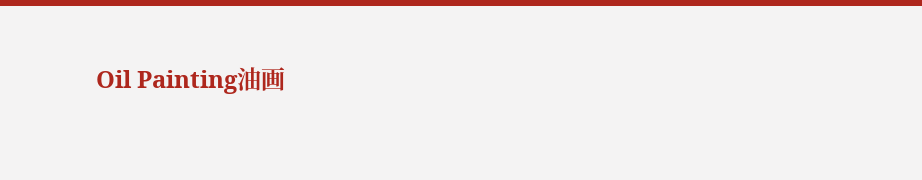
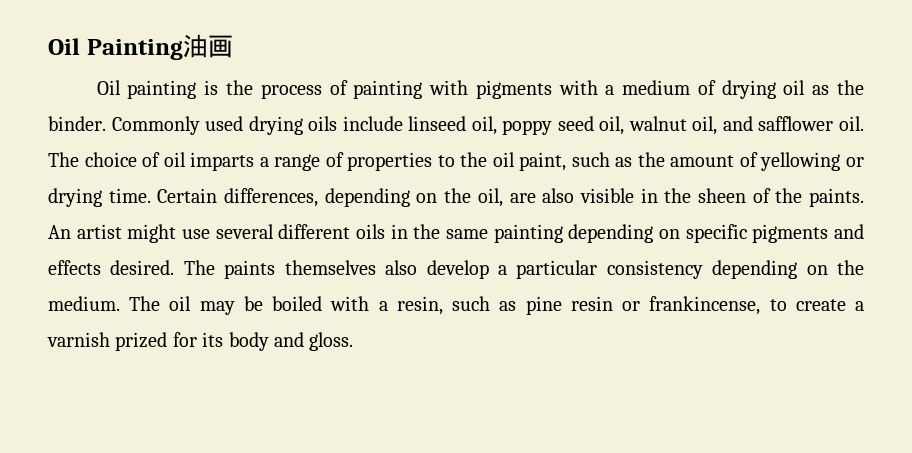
(286, 79) none -> [96,80,865,99] [48,116,864,135] [48,152,864,171] [48,188,864,207] [48,224,864,243] [48,260,864,279] [48,296,865,315] [47,332,354,351] // Oil painting is the process of painting with pigments with a medium of drying oil as the binder. Commonly used drying oils include linseed oil, poppy seed oil, walnut oil, and safflower oil. The choice of oil imparts a range of properties to the oil paint, such as the amount of yellowing or drying time. Certain differences, depending on the oil, are also visible in the sheen of the paints. An artist might use several different oils in the same painting depending on specific pigments and effects desired. The paints themselves also develop a particular consistency depending on the medium. The oil may be boiled with a resin, such as pine resin or frankincense, to create a varnish prized for its body and gloss.

